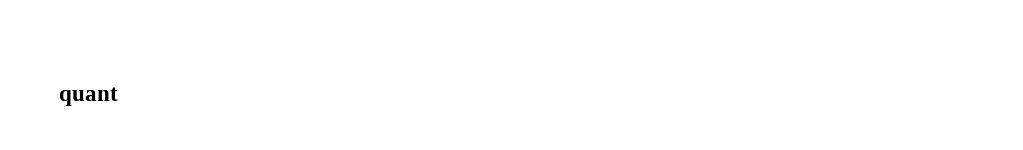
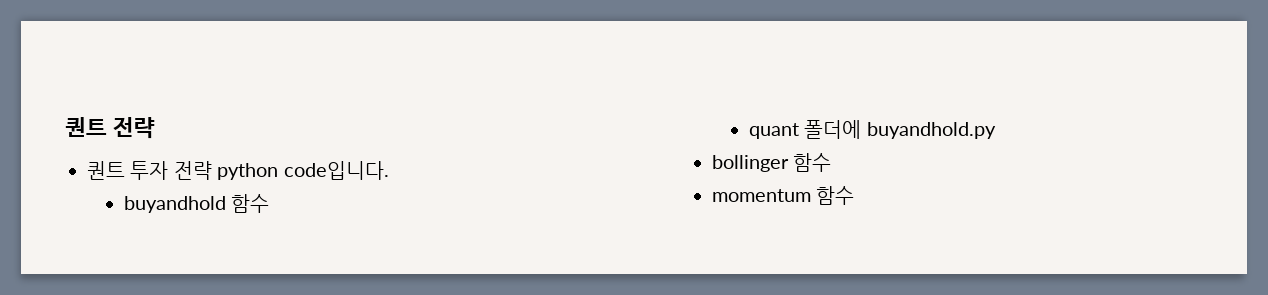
[59,87,118,106] quant -> [65,117,156,139] [87,161,389,180] [124,194,270,213] [749,120,996,139] [712,153,832,172] [712,186,855,205] 퀀트 전략 // 퀀트 투자 전략 python code입니다. // buyandhold 함수 // quant 폴더에 buyandhold.py // bollinger 함수 // momentum 함수

